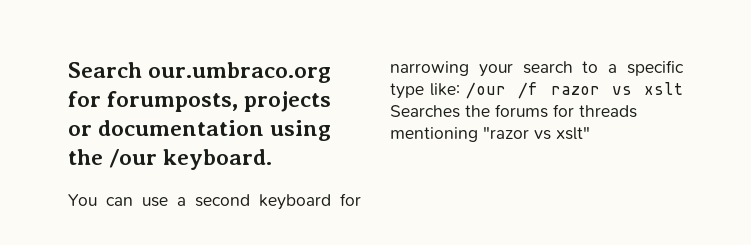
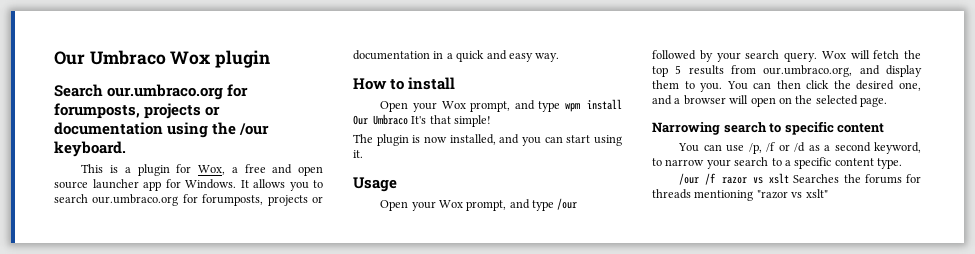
(68, 70) none -> [54,50,271,68] Our Umbraco Wox plugin //
[68,193,361,210] [390,61,469,76] You can use a second keyboard for narrowing -> [81,164,323,176] [54,179,323,191] [54,194,323,206] [353,50,560,62] [353,77,456,90] [380,99,622,112] [353,114,492,127] [353,134,622,146] [353,150,363,158] [353,177,397,192] [380,198,578,211] [652,50,921,62] [652,65,922,77] [652,80,921,92] [652,95,887,107] [652,121,885,135] [678,142,921,154] [652,158,705,166] This is a plugin for Wox, a free and open source launcher app for Windows. It allows you to search our.umbraco.org for forumposts, projects or documentation in a quick and easy way. // How to install // Open your Wox prompt, and type wpm install Our Umbraco It's that simple! // The plugin is now installed, and you can start using it. // Usage // Open your Wox prompt, and type /our followed by your search query. Wox will fetch the top 5 results from our.umbraco.org, and display them to you. You can then click the desired one, and a browser will open on the selected page. // Narrowing search to specific content // You can use /p, /f or /d as a second keyword, to narrow
[390,83,461,99] type like: -> [834,158,902,169] content type. //

